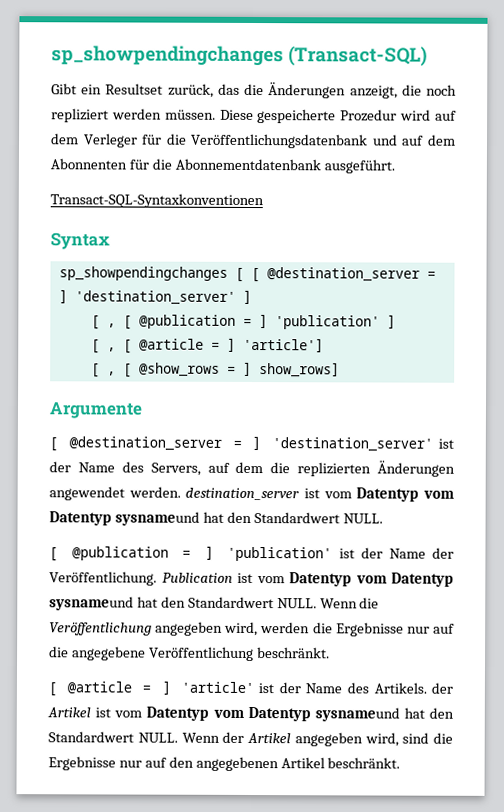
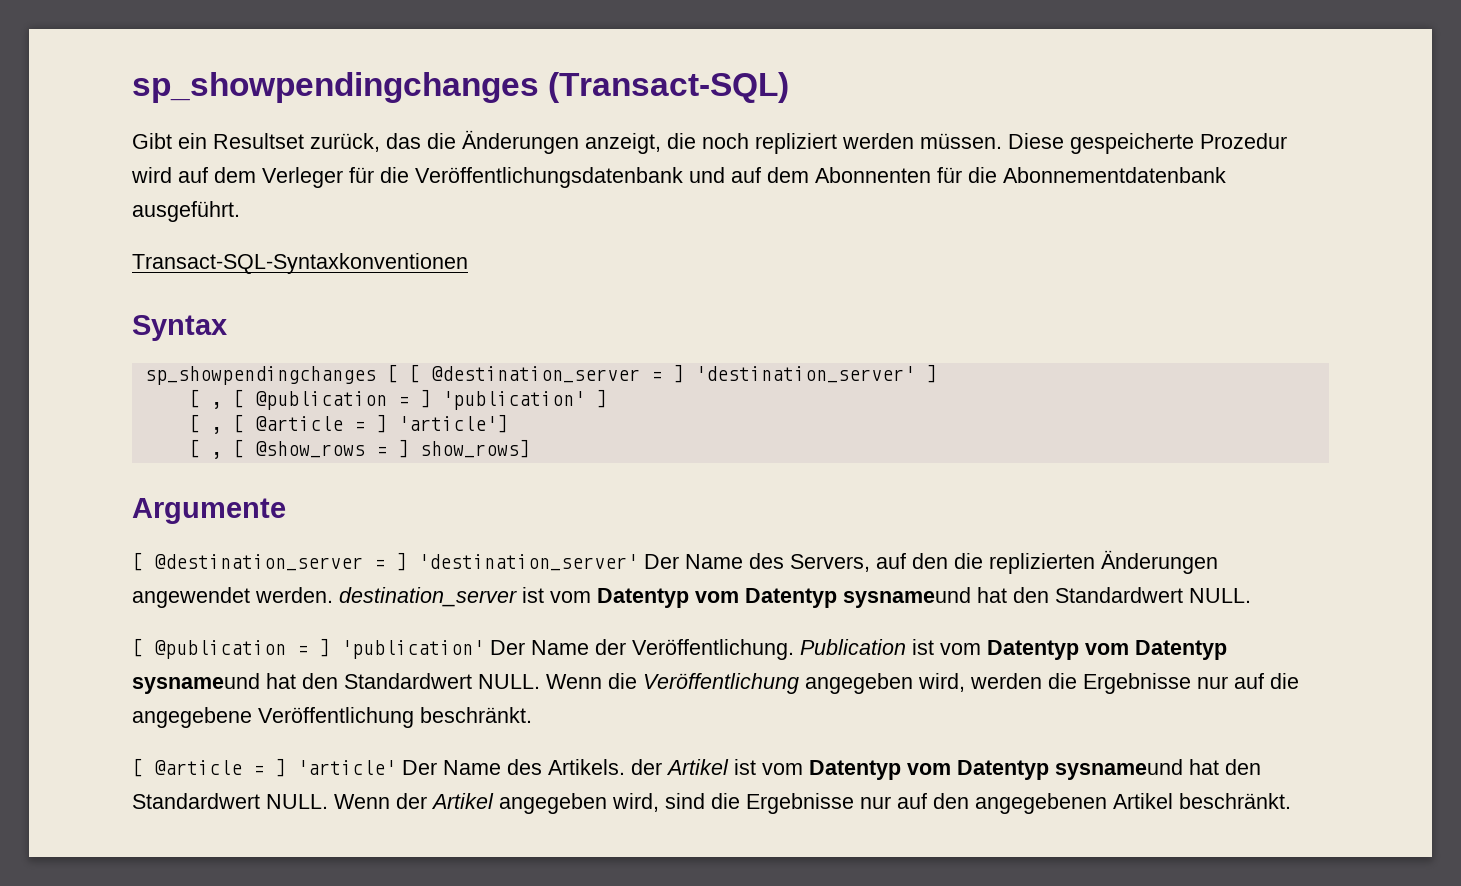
[437,438,454,449] [49,461,71,473] ist der -> [644,554,679,569] Der
[235,461,264,474] dem -> [912,553,948,569] den
[338,547,383,559] ist der -> [490,640,525,655] Der
[258,682,301,694] ist der -> [402,760,437,775] Der

